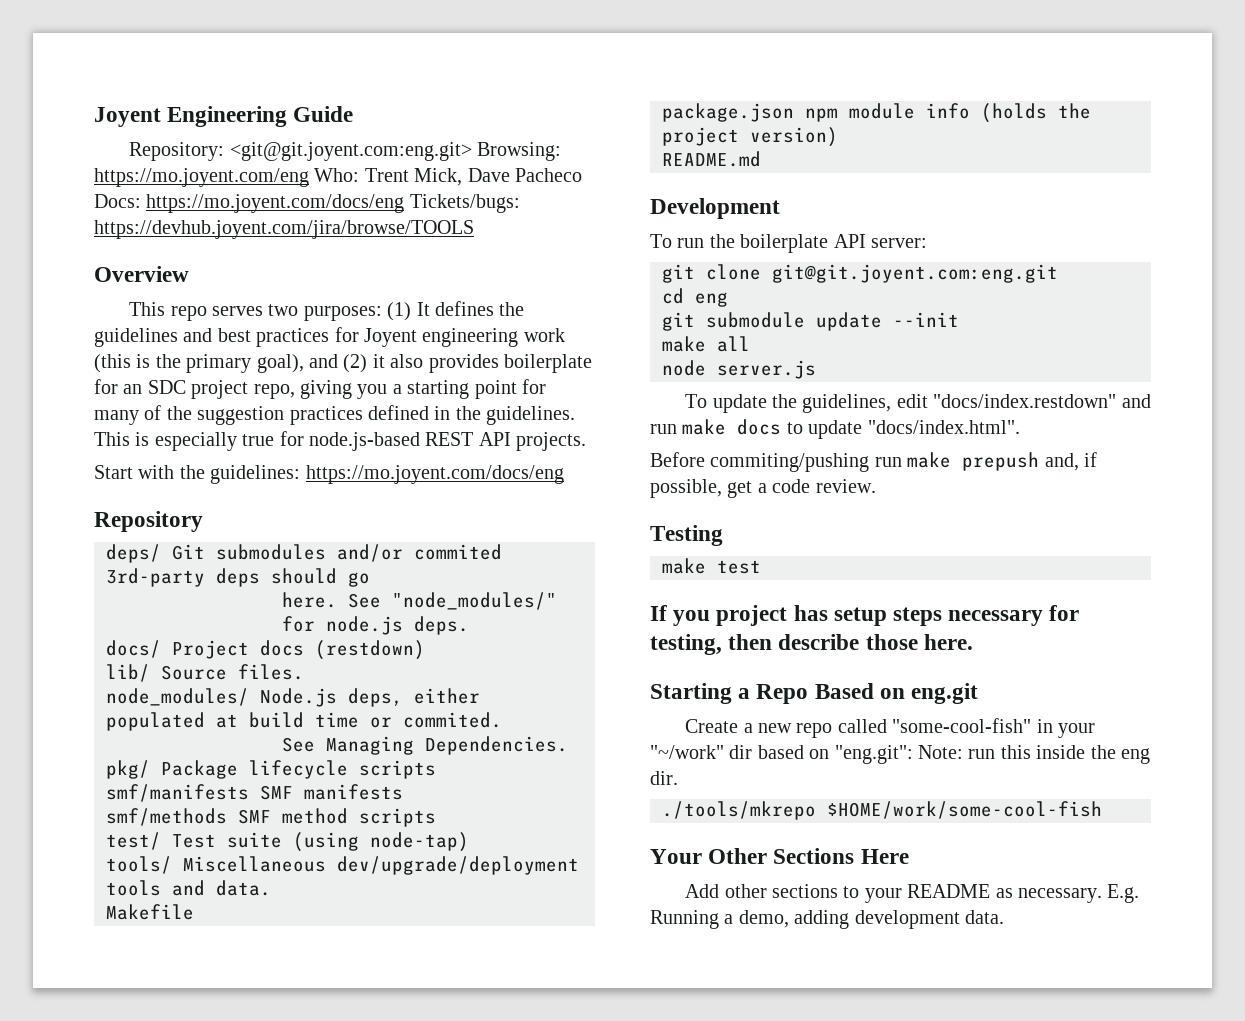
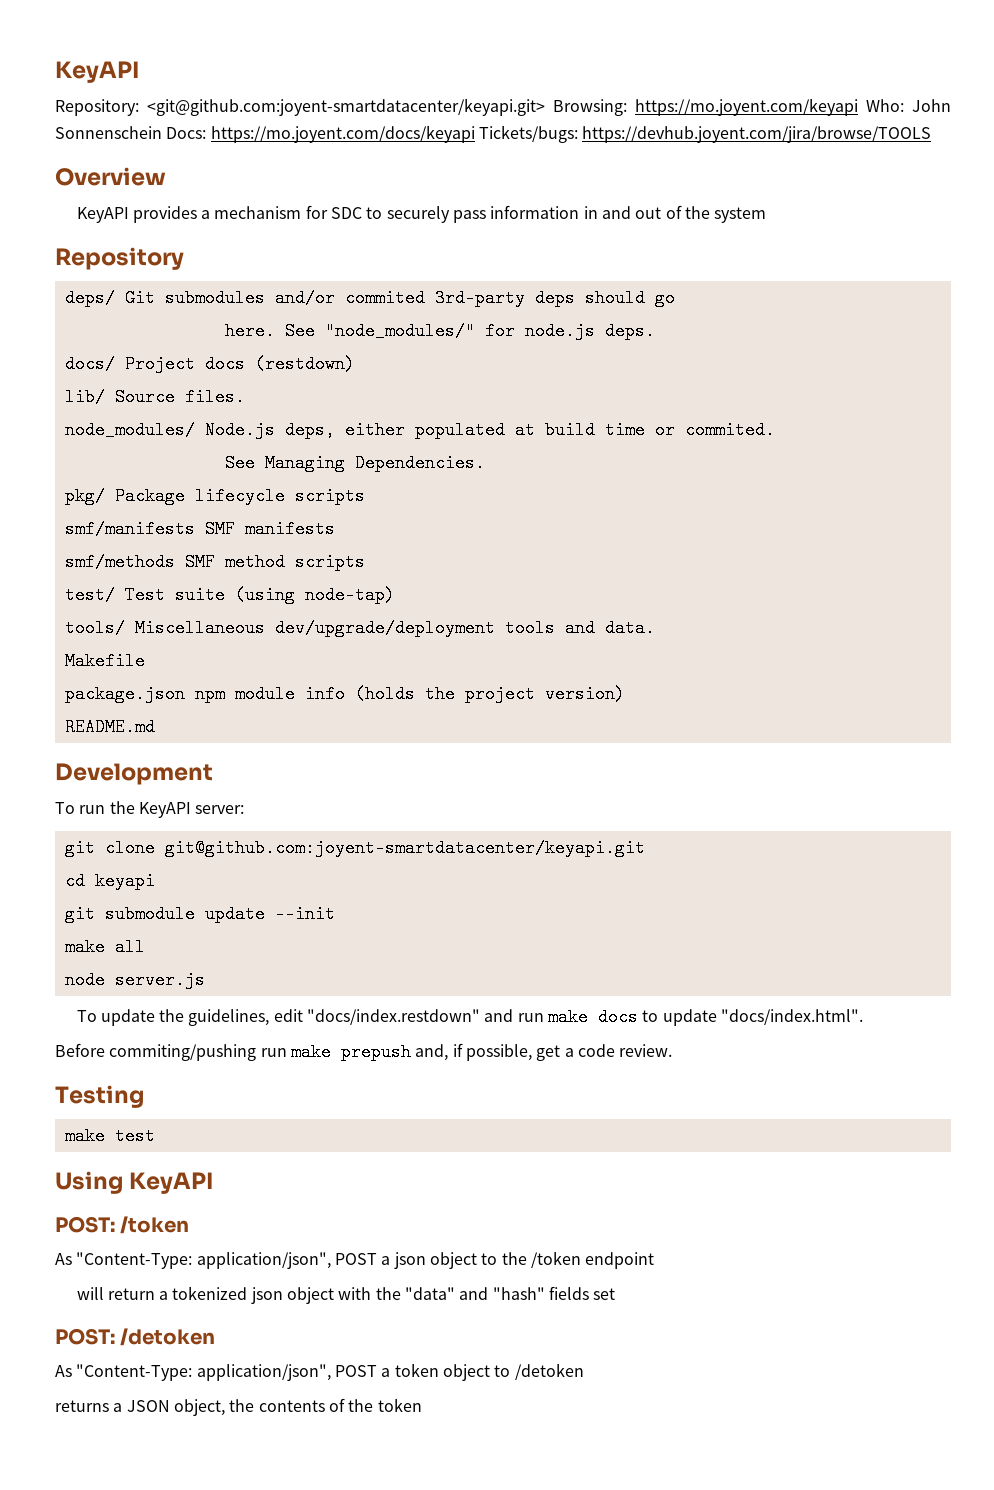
[94,106,354,127] [129,142,561,161] [94,168,582,187] [94,194,520,213] [94,220,474,239] [94,266,189,282] [129,301,525,321] [94,327,565,347] [94,354,592,373] [94,379,546,399] [94,405,576,425] [94,431,587,451] [94,465,564,484] Joyent Engineering Guide // Repository: <git@git.joyent.com:eng.git> Browsing: https://mo.joyent.com/eng Who: Trent Mick, Dave Pacheco Docs: https://mo.joyent.com/docs/eng Tickets/bugs: https://devhub.joyent.com/jira/browse/TOOLS // Overview // This repo serves two purposes: (1) It defines the guidelines and best practices for Joyent engineering work (this is the primary goal), and (2) it also provides boilerplate for an SDC project repo, giving you a starting point for many of the suggestion practices defined in the guidelines. This is especially true for node.js-based REST API projects. // Start with the guidelines: https://mo.joyent.com/docs/eng -> [55,61,139,83] [55,98,951,116] [55,125,932,143] [55,167,166,186] [76,205,767,223] KeyAPI // Repository: <git@github.com:joyent-smartdatacenter/keyapi.git> Browsing: https://mo.joyent.com/keyapi Who: John Sonnenschein Docs: https://mo.joyent.com/docs/keyapi Tickets/bugs: https://devhub.joyent.com/jira/browse/TOOLS // Overview // KeyAPI provides a mechanism for SDC to securely pass information in and out of the system
[740,234,866,253] boilerplate API -> [138,802,191,818] KeyAPI
[772,264,1058,283] git@git.joyent.com:eng.git -> [164,839,645,857] git@github.com:joyent-smartdatacenter/keyapi.git
[695,292,728,307] eng -> [94,872,155,890] keyapi
[650,605,1080,626] [650,634,973,655] [650,683,979,704] [685,718,1095,738] [650,745,1150,764] [650,771,678,785] [662,801,1102,820] [650,848,909,864] [685,884,1140,903] [650,910,1004,929] If you project has setup steps necessary for testing, then describe those here. // Starting a Repo Based on eng.git // Create a new repo called "some-cool-fish" in your "~/work" dir based on "eng.git": Note: run this inside the eng dir. // ./tools/mkrepo $HOME/work/some-cool-fish // Your Other Sections Here // Add other sections to your README as necessary. E.g. Running a demo, adding development data. -> [55,1171,214,1194] [55,1216,190,1234] [55,1251,655,1269] [76,1286,616,1304] [55,1328,216,1346] [55,1363,584,1381] [55,1398,422,1416] Using KeyAPI // POST: /token // As "Content-Type: application/json", POST a json object to the /token endpoint // will return a tokenized json object with the "data" and "hash" fields set // POST: /detoken // As "Content-Type: application/json", POST a token object to /detoken // returns a JSON object, the contents of the token

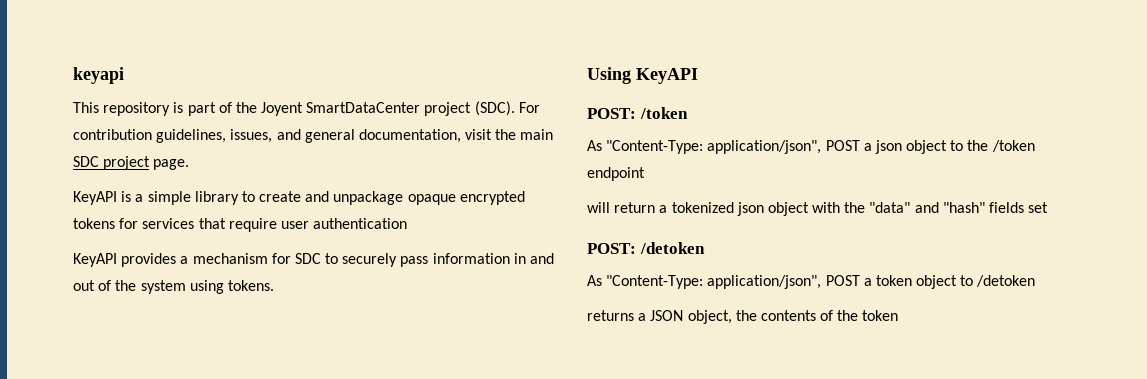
[55,61,139,83] [55,98,951,116] [55,125,932,143] [55,167,166,186] KeyAPI // Repository: <git@github.com:joyent-smartdatacenter/keyapi.git> Browsing: https://mo.joyent.com/keyapi Who: John Sonnenschein Docs: https://mo.joyent.com/docs/keyapi Tickets/bugs: https://devhub.joyent.com/jira/browse/TOOLS // Overview -> [73,67,124,84] [73,101,540,116] [73,129,554,143] [73,156,190,170] [73,191,525,205] [73,218,408,232] keyapi // This repository is part of the Joyent SmartDataCenter project (SDC). For contribution guidelines, issues, and general documentation, visit the main SDC project page. // KeyAPI is a simple library to create and unpackage opaque encrypted tokens for services that require user authentication
[55,247,184,270] [64,289,675,307] [224,322,655,340] [64,355,355,373] [64,388,245,406] [64,421,775,439] [224,454,485,472] [64,487,365,505] [64,520,335,538] [64,553,365,571] [64,586,395,604] [64,619,655,637] [64,652,145,670] [64,685,625,703] [64,718,155,736] [55,763,213,785] [55,801,245,818] [64,839,645,857] [64,872,155,890] [64,905,335,923] [64,938,145,956] [64,971,205,989] [76,1008,864,1026] [55,1043,673,1061] [55,1085,144,1108] [64,1127,155,1145] // Repository // deps/ Git submodules and/or commited 3rd-party deps should go // here. See "node_modules/" for node.js deps. // docs/ Project docs (restdown) // lib/ Source files. // node_modules/ Node.js deps, either populated at build time or commited. // See Managing Dependencies. // pkg/ Package lifecycle scripts // smf/manifests SMF manifests // smf/methods SMF method scripts // test/ Test suite (using node-tap) // tools/ Miscellaneous dev/upgrade/deployment tools and data. // Makefile // package.json npm module info (holds the project version) // README.md // Development // To run the KeyAPI server: // git clone git@github.com:joyent-smartdatacenter/keyapi.git // cd keyapi // git submodule update --init // make all // node server.js // To update the guidelines, edit "docs/index.restdown" and run make docs to update "docs/index.html". // Before commiting/pushing run make prepush and, if possible, get a code review. // Testing // make test -> [189,280,274,294] using tokens.

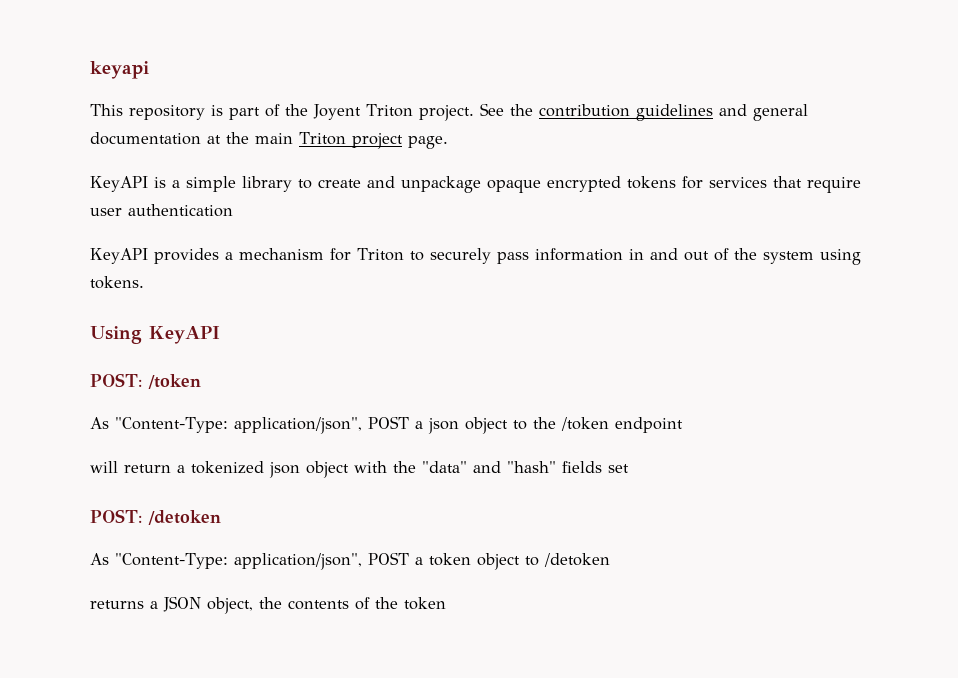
[306,101,540,116] [73,129,493,143] SmartDataCenter project (SDC). For contribution guidelines, issues, and general documentation, visit -> [366,103,808,121] [90,132,221,145] Triton project. See the contribution guidelines and general documentation at
[73,156,99,167] SDC -> [299,132,346,145] Triton
[294,253,321,264] SDC -> [357,248,404,261] Triton

